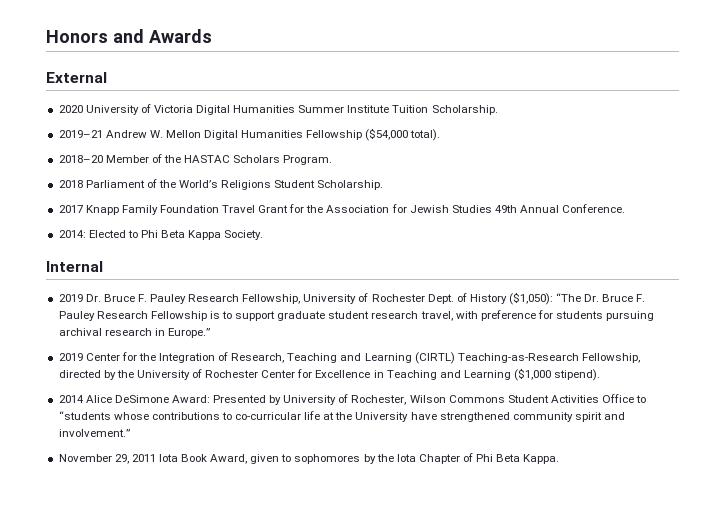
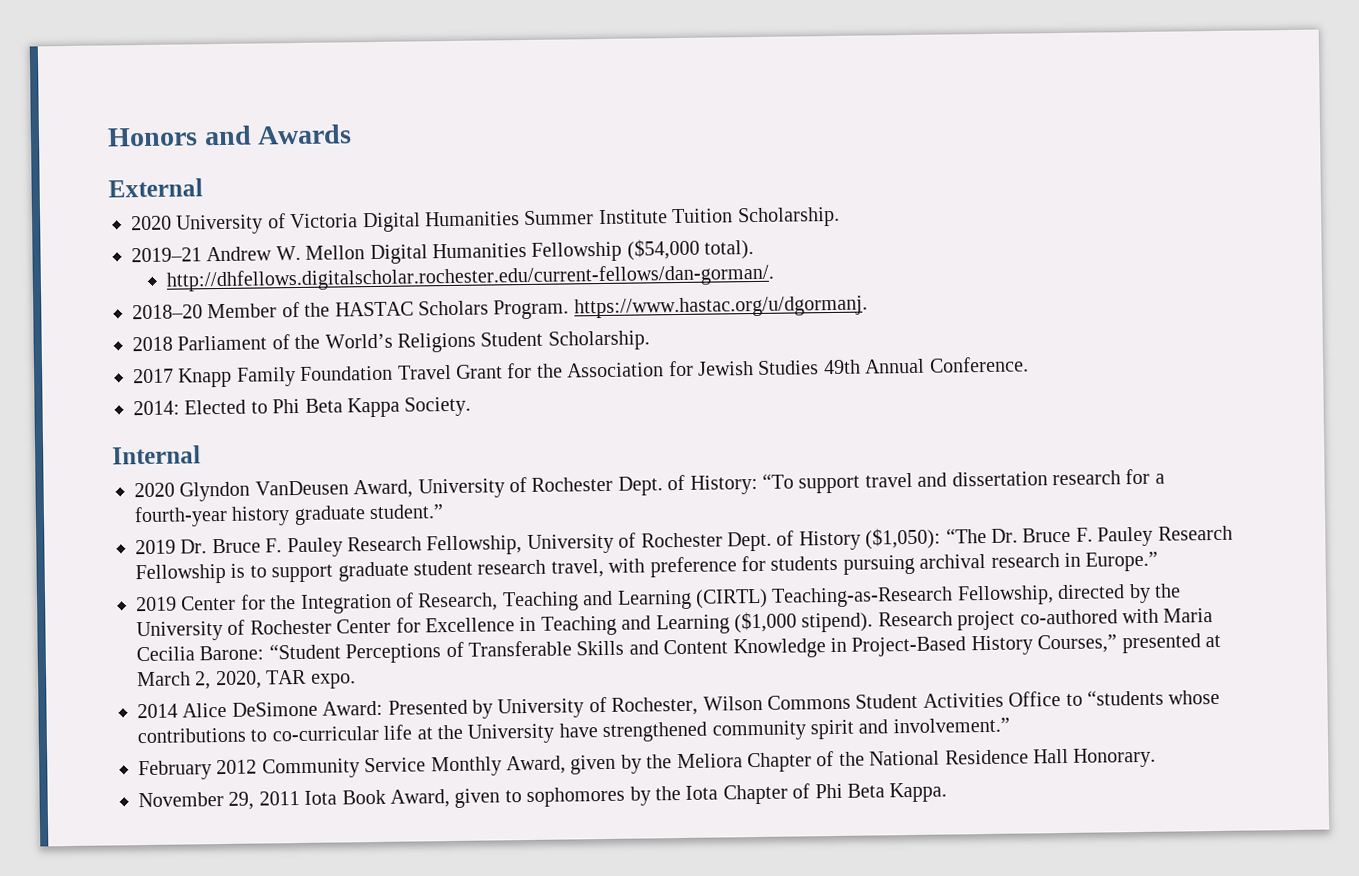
(441, 135) none -> [165,263,774,292] // http://dhfellows.digitalscholar.rochester.edu/current-fellows/dan-gorman/.
(333, 160) none -> [573,295,868,319] https://www.hastac.org/u/dgormanj.
(103, 266) none -> [134,468,1165,502] [134,504,445,528] // 2020 Glyndon VanDeusen Award, University of Rochester Dept. of History: “To support travel and dissertation research for a fourth-year history graduate student.”
(601, 375) none -> [877,608,1214,631] [136,633,1221,664] [137,669,356,690] Research project co-authored with Maria Cecilia Barone: “Student Perceptions of Transferable Skills and Content Knowledge in Project-Based History Courses,” presented at March 2, 2020, TAR expo.
(130, 433) none -> [138,747,1157,781] // February 2012 Community Service Monthly Award, given by the Meliora Chapter of the National Residence Hall Honorary.

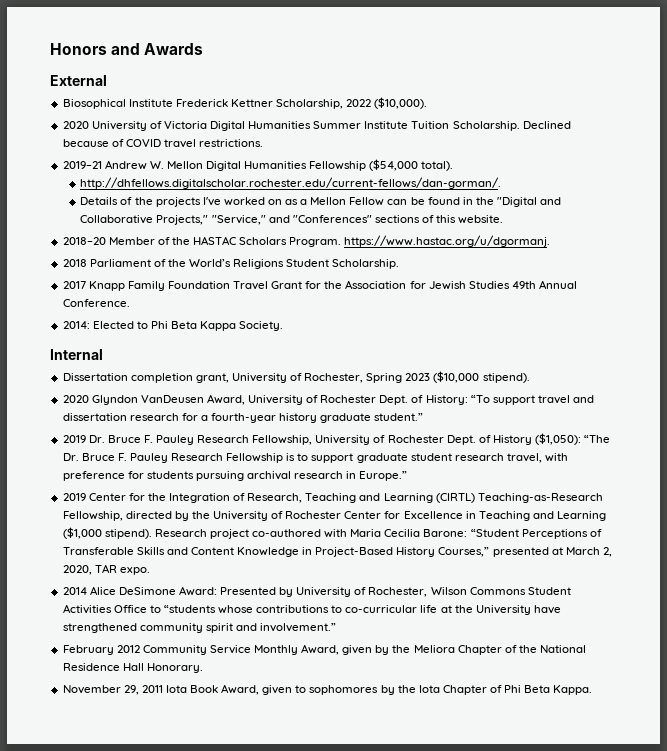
(203, 188) none -> [62,97,428,109] // Biosophical Institute Frederick Kettner Scholarship, 2022 ($10,000).
(840, 217) none -> [522,121,571,129] [62,139,264,148] Declined because of COVID travel restrictions.
(774, 277) none -> [80,197,562,207] [80,215,504,225] // Details of the projects I've worked on as a Mellon Fellow can be found in the "Digital and Collaborative Projects," "Service," and "Conferences" sections of this website.
(201, 455) none -> [62,371,530,383] // Dissertation completion grant, University of Rochester, Spring 2023 ($10,000 stipend).

